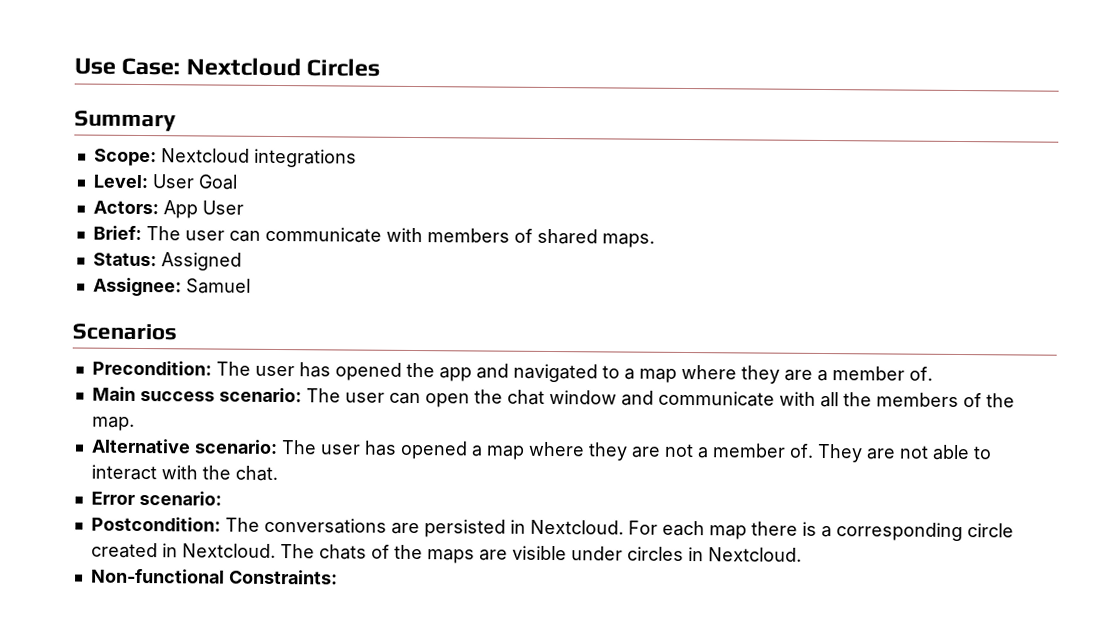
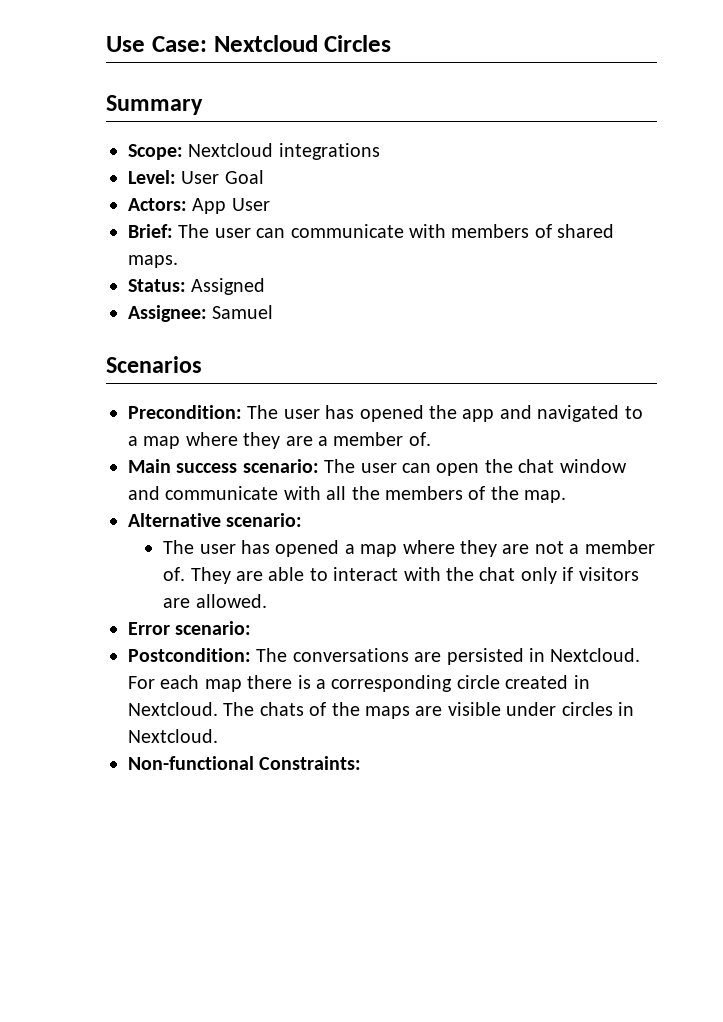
(278, 447) none -> (303, 520) //
[898,445,929,459] not -> (263, 576) none
[234,465,278,482] chat. -> [479,567,639,584] [163,594,267,608] chat only if visitors are allowed.

